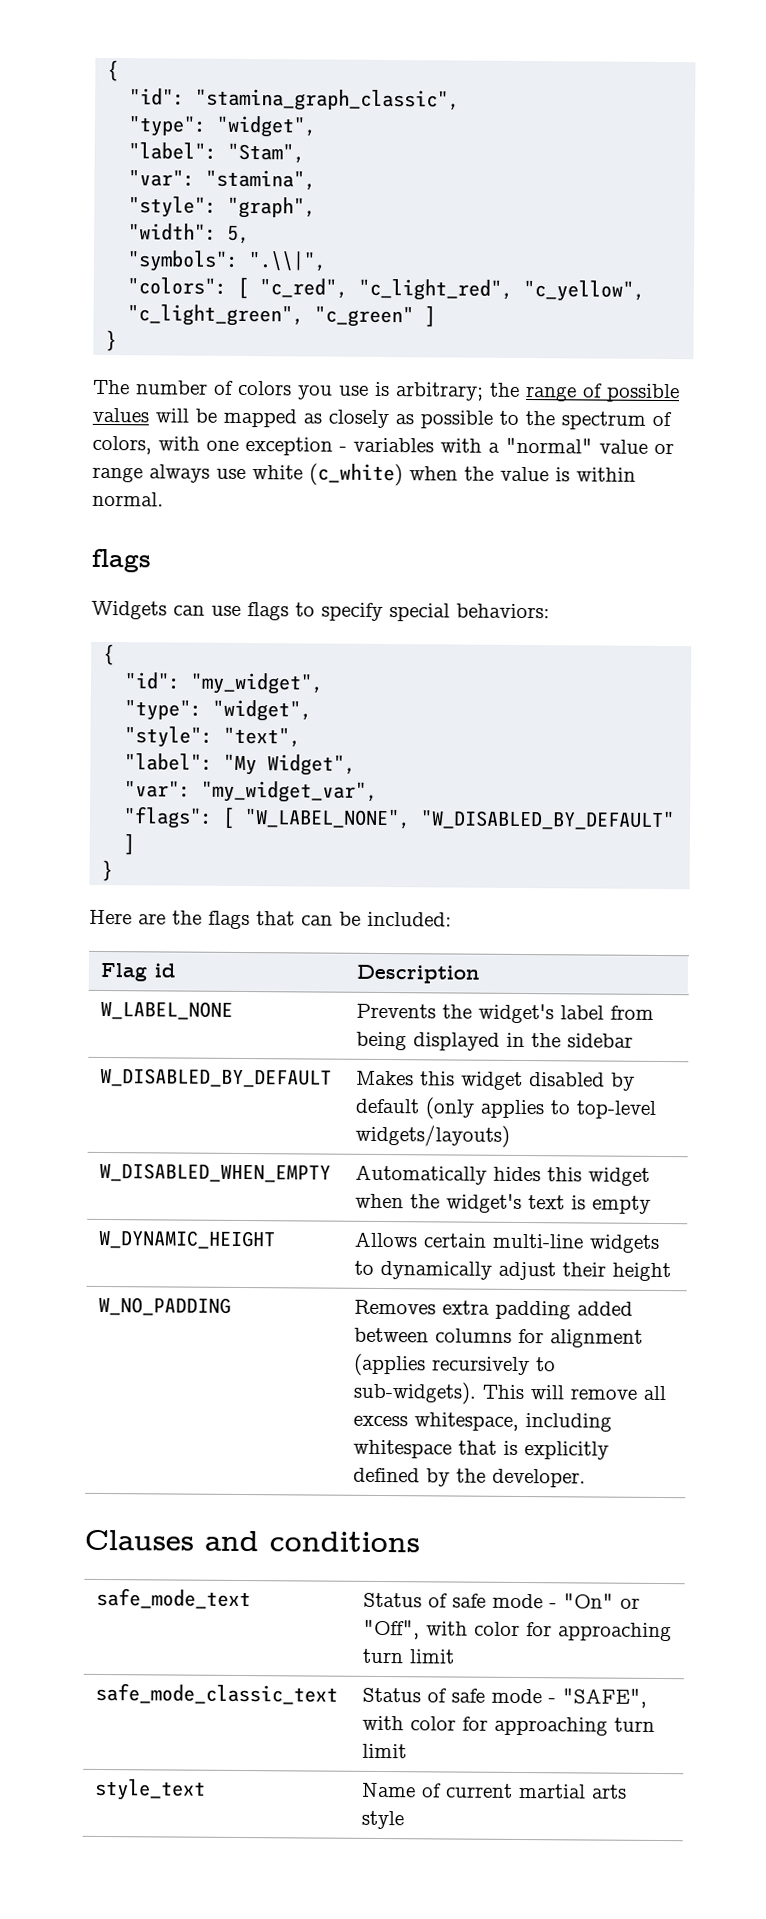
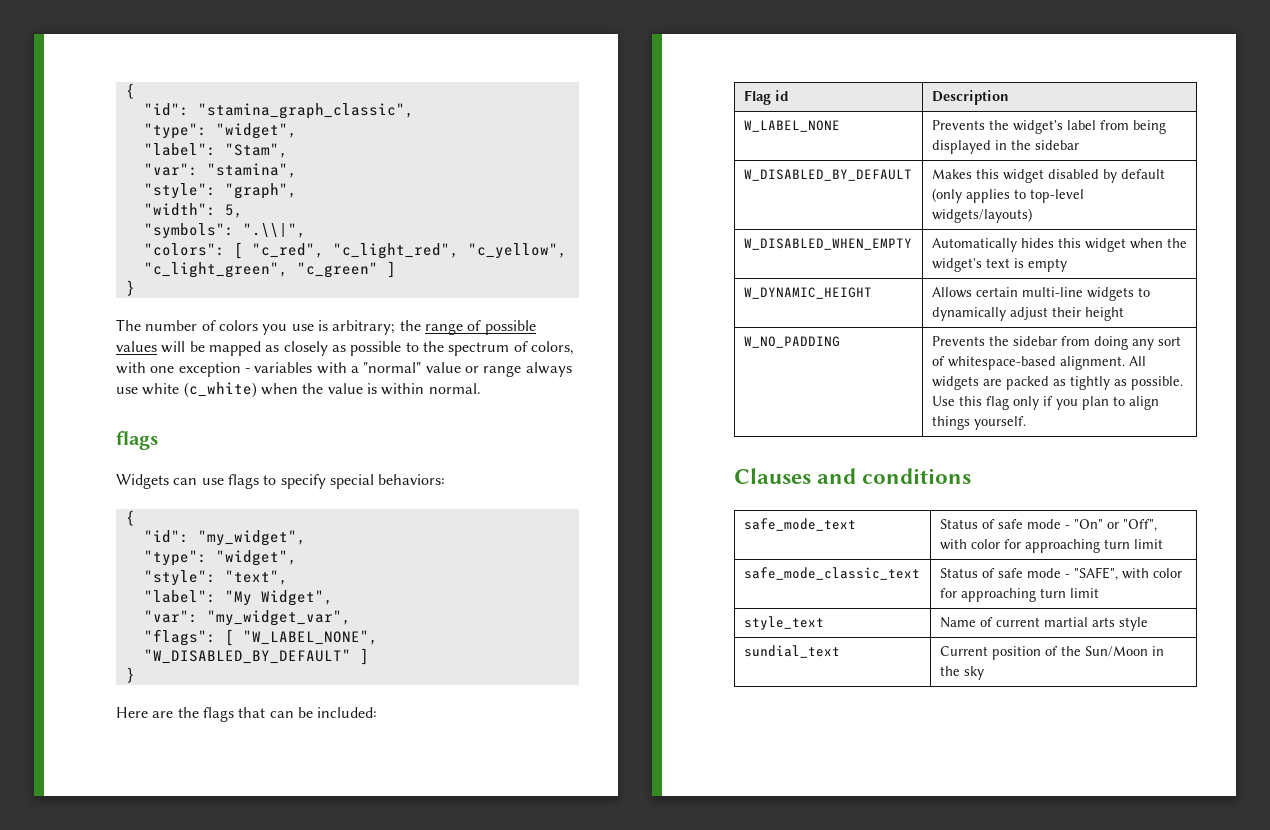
[354,1299,634,1320] [354,1327,644,1348] [354,1353,557,1377] [353,1381,667,1405] [353,1412,613,1432] [353,1439,610,1460] [353,1467,587,1488] Removes extra padding added between columns for alignment (applies recursively to sub-widgets). This will remove all excess whitespace, including whitespace that is explicitly defined by the developer. -> [931,336,1181,350] [931,356,1146,370] [931,376,1183,390] [931,396,1159,410] [931,416,1026,430] Prevents the sidebar from doing any sort of whitespace-based alignment. All widgets are packed as tightly as possible. Use this flag only if you plan to align things yourself.
(405, 1820) none -> [743,645,840,658] [939,646,1164,660] [939,666,984,680] // sundial_text | Current position of the Sun/Moon in the sky

